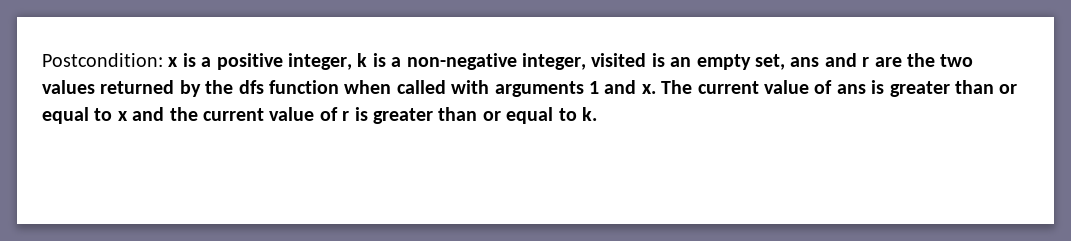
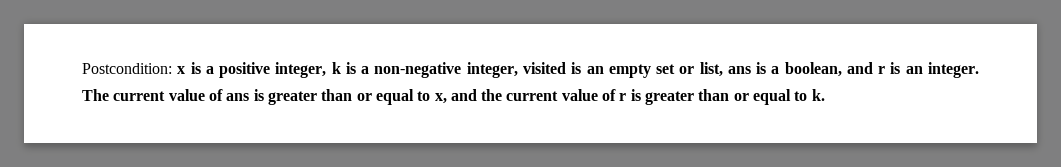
[754,53,974,70] [42,80,656,97] set, ans and r are the two values returned by the dfs function when called with arguments 1 and x. -> [656,62,979,78] set or list, ans is a boolean, and r is an integer.
[117,111,128,121] x -> [434,93,447,104] x,

